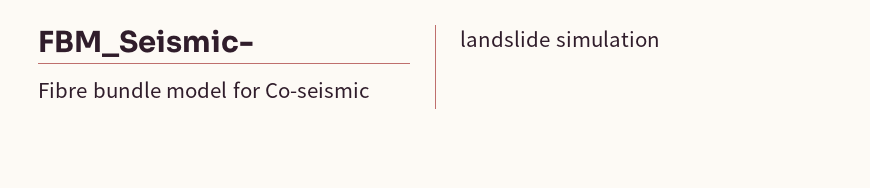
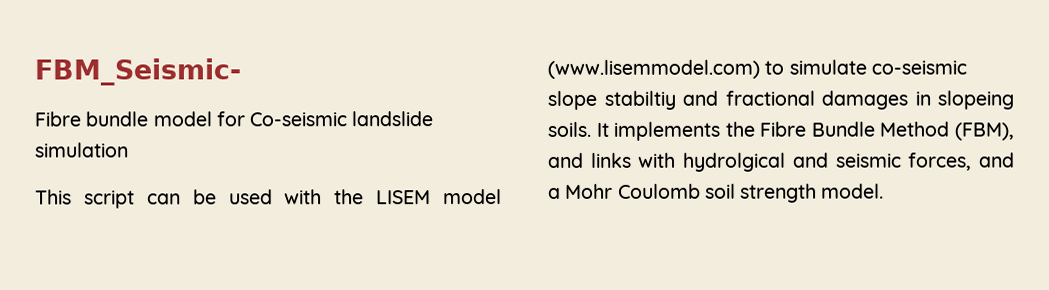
(660, 38) none -> [35,189,502,209] [547,59,967,79] [547,90,1014,110] [547,121,1014,141] [548,152,1015,172] [548,183,885,203] // This script can be used with the LISEM model (www.lisemmodel.com) to simulate co-seismic slope stabiltiy and fractional damages in slopeing soils. It implements the Fibre Bundle Method (FBM), and links with hydrolgical and seismic forces, and a Mohr Coulomb soil strength model.

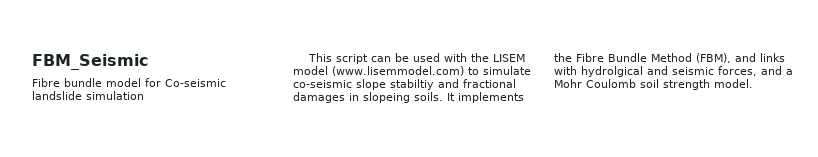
[34,58,241,86] FBM_Seismic- -> [32,54,148,70] FBM_Seismic

